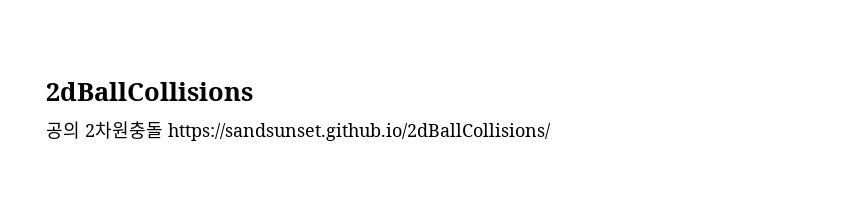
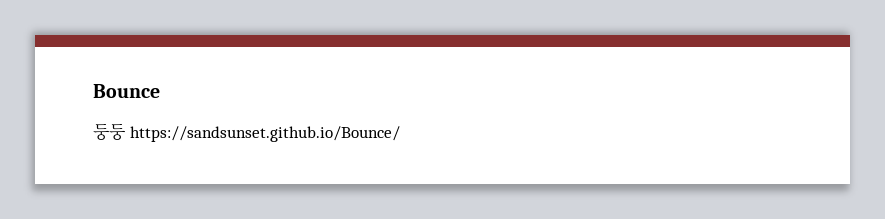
[46,82,253,101] [46,121,551,141] 2dBallCollisions // 공의 2차원충돌 https://sandsunset.github.io/2dBallCollisions/ -> [93,84,160,98] [93,124,400,142] Bounce // 둥둥 https://sandsunset.github.io/Bounce/

